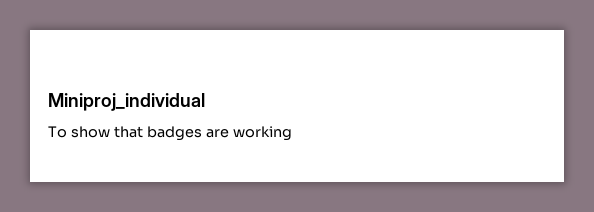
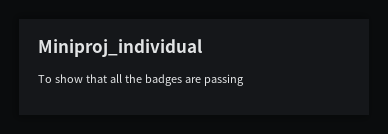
(143, 132) none -> [109,74,142,83] all the
[232,126,292,141] working -> [203,74,244,86] passing

